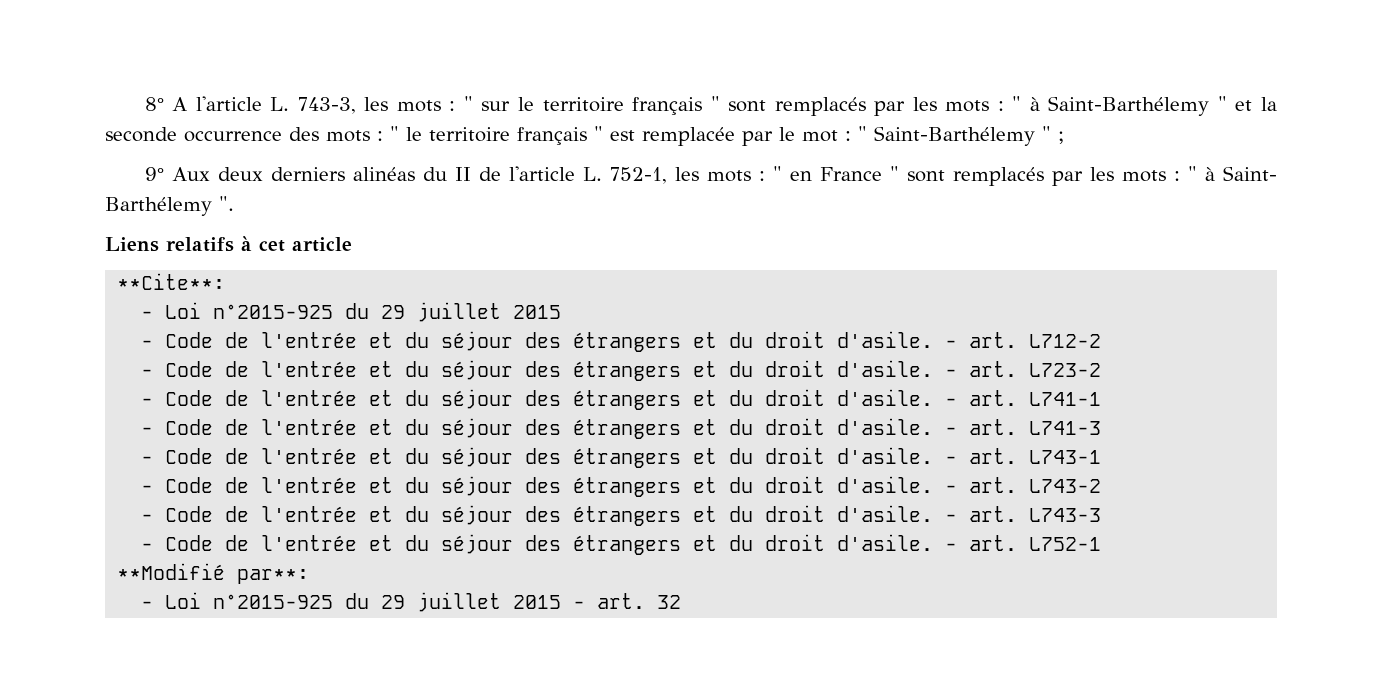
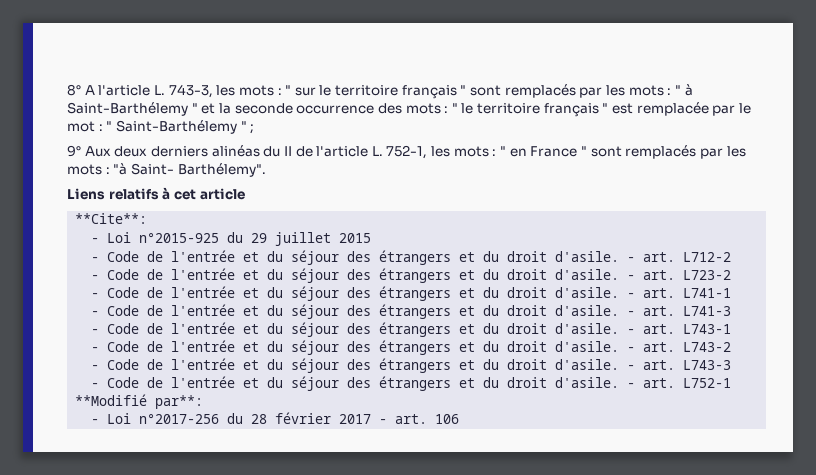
[1187,166,1277,181] [105,196,234,216] " à Saint- Barthélemy ". -> [113,163,266,177] "à Saint- Barthélemy".
[213,592,682,612] n°2015-925 du 29 juillet 2015 - art. 32 -> [139,412,460,424] n°2017-256 du 28 février 2017 - art. 106

